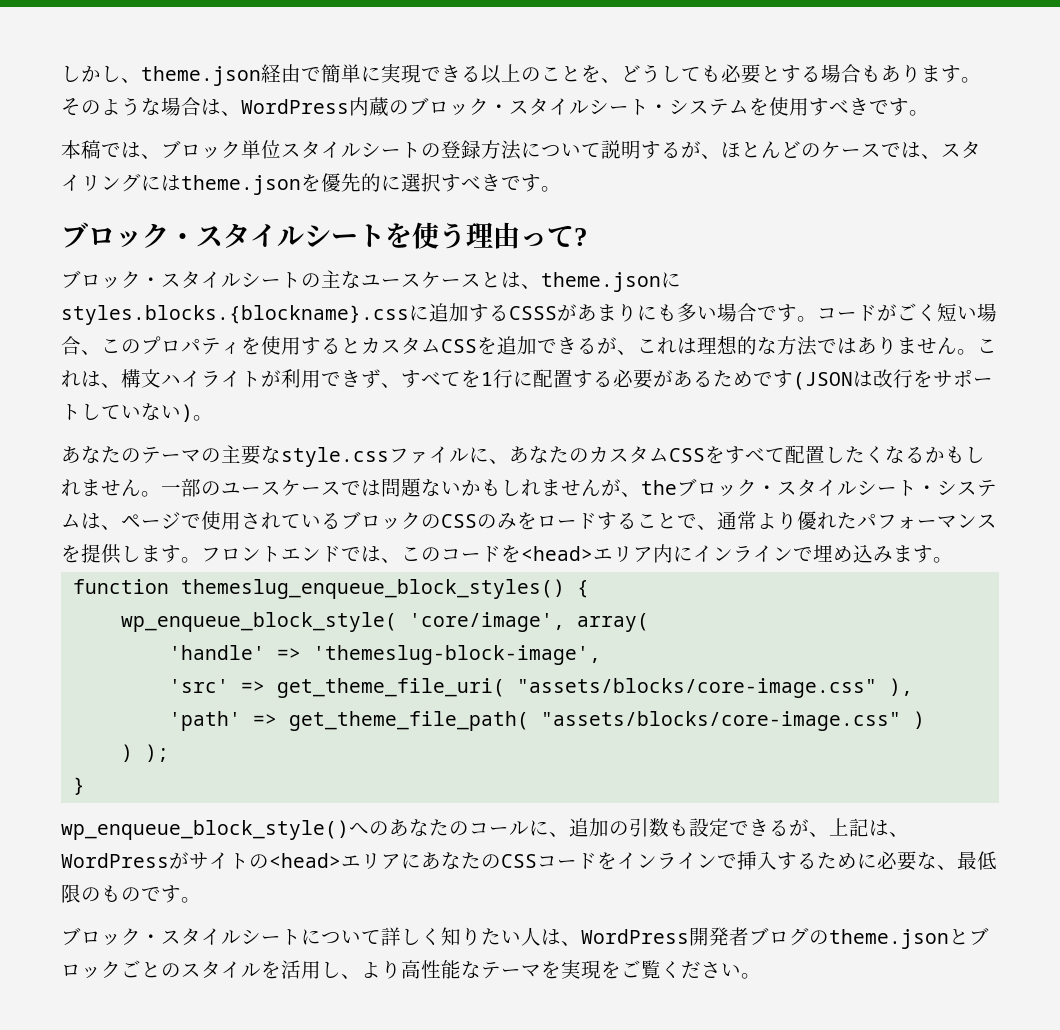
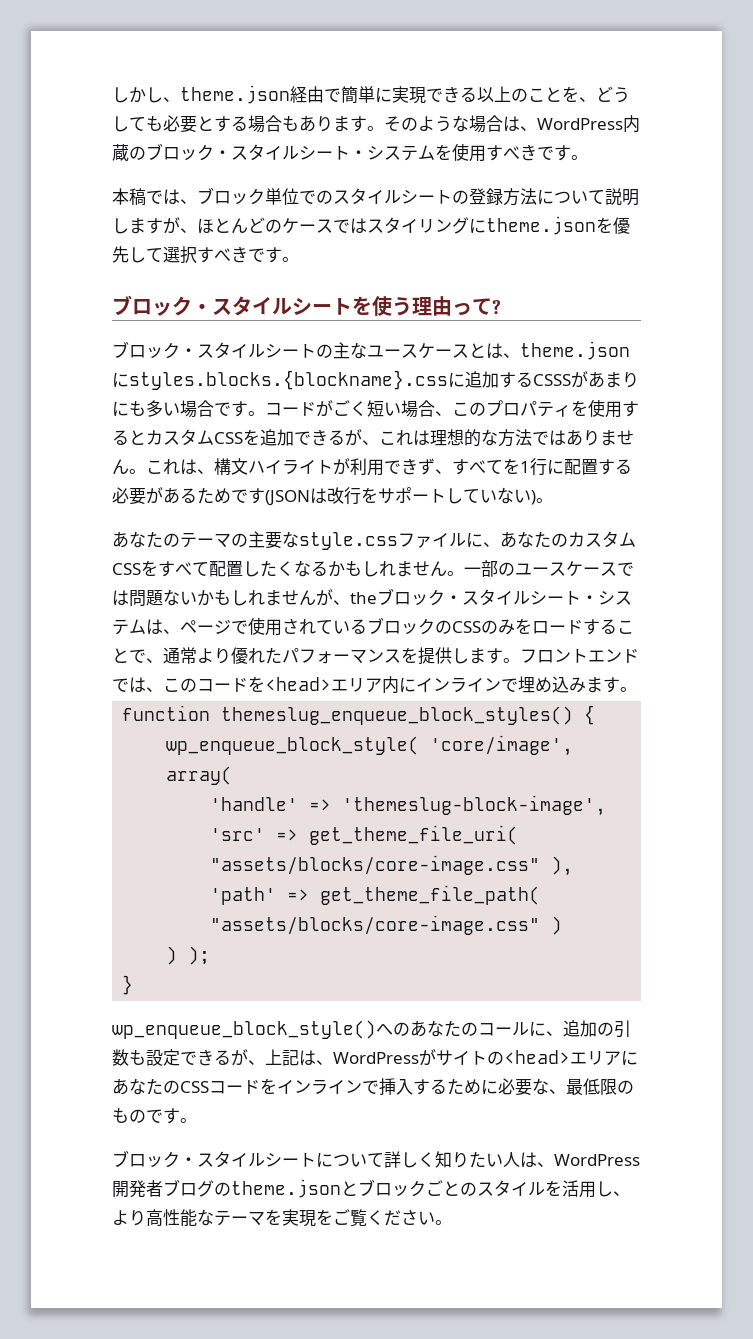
(281, 149) none -> [299,190,333,204] での
[641,141,681,159] する -> [112,218,163,234] します
[921,154,941,159] 、 -> (367, 226) none
[161,175,181,191] は -> (486, 226) none
[361,173,401,192] 的に -> [129,247,163,263] して

